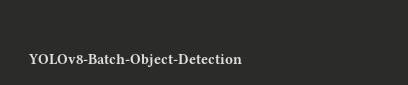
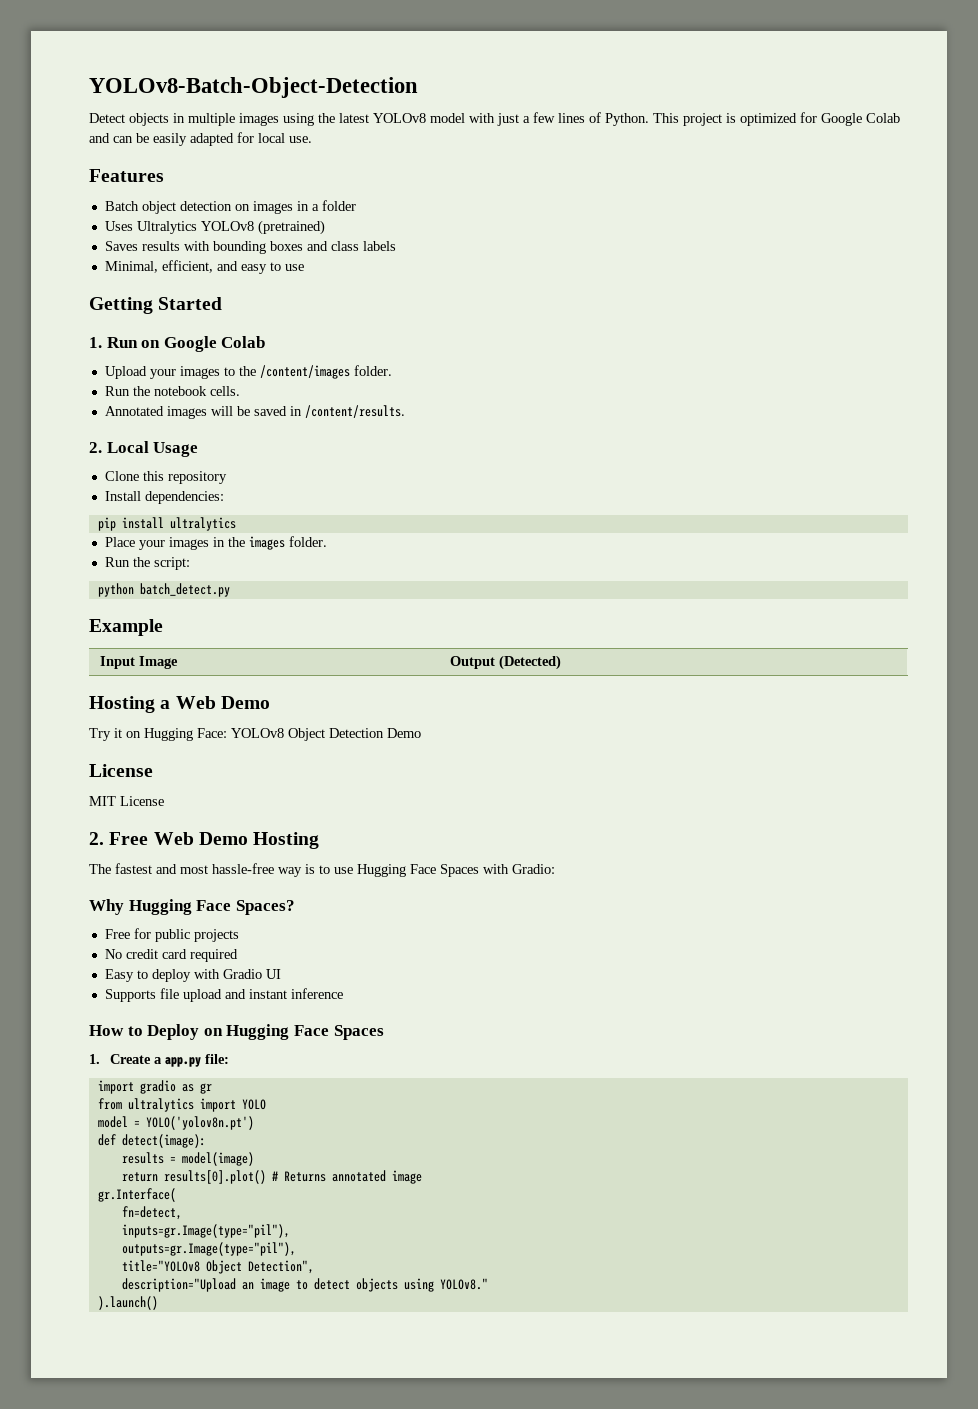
(242, 60) none -> [89,112,900,126] [89,132,312,146] [89,169,164,182] [104,200,356,214] [104,220,325,235] [104,241,396,254] [104,260,304,274] [89,297,223,314] [89,336,266,352] [104,365,392,379] [104,386,240,396] [104,405,405,419] [89,441,199,457] [104,471,227,484] [104,491,224,504] [97,517,236,531] [104,536,327,550] [104,557,190,570] [97,583,230,597] [89,619,163,636] [100,656,179,669] [450,655,562,670] [89,696,270,713] [89,728,421,741] [89,764,153,777] [89,796,164,806] [89,832,320,849] [89,863,555,877] [89,899,295,915] [104,928,239,942] [104,949,238,962] [104,969,281,982] [104,988,343,1002] [89,1024,384,1040] [89,1054,229,1067] [97,1080,212,1094] [97,1098,266,1112] [97,1116,254,1130] [97,1134,206,1148] [121,1152,254,1166] [121,1170,422,1184] [97,1188,176,1202] [121,1206,182,1220] [121,1224,290,1238] [121,1242,296,1256] [121,1260,314,1274] [121,1278,488,1292] [97,1296,158,1310] // Detect objects in multiple images using the latest YOLOv8 model with just a few lines of Python. This project is optimized for Google Colab and can be easily adapted for local use. // Features // Batch object detection on images in a folder // Uses Ultralytics YOLOv8 (pretrained) // Saves results with bounding boxes and class labels // Minimal, efficient, and easy to use // Getting Started // 1. Run on Google Colab // Upload your images to the /content/images folder. // Run the notebook cells. // Annotated images will be saved in /content/results. // 2. Local Usage // Clone this repository // Install dependencies: // pip install ultralytics // Place your images in the images folder. // Run the script: // python batch_detect.py // Example // Input Image | Output (Detected) // Hosting a Web Demo // Try it on Hugging Face: YOLOv8 Object Detection Demo // License // MIT License // 2. Free Web Demo Hosting // The fastest and most hassle-free way is to use Hugging Face Spaces with Gradio: // Why Hugging Face Spaces? // Free for public projects // No credit card required // Easy to deploy with Gradio UI // Supports file upload and instant inference // How to Deploy on Hugging Face Spaces // 1. Create a app.py file: // import gradio as gr // from ultralytics import YOLO // model = YOLO('yolov8n.pt') // def detect(image): // results = model(image) // return results[0].plot() # Returns annotated image // gr.Interface( // fn=detect, // inputs=gr.Image(type="pil"), // outputs=gr.Image(type="pil"), // title="YOLOv8 Object Detection", // description="Upload an image to detect objects using YOLOv8." // ).launch()

